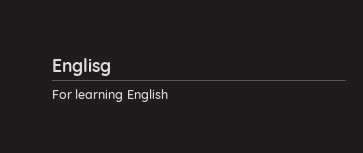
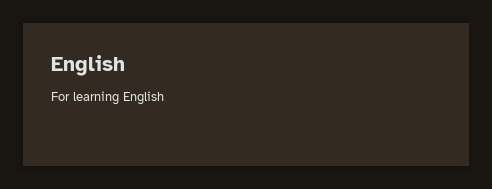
[52,58,111,76] Englisg -> [51,55,125,76] English

